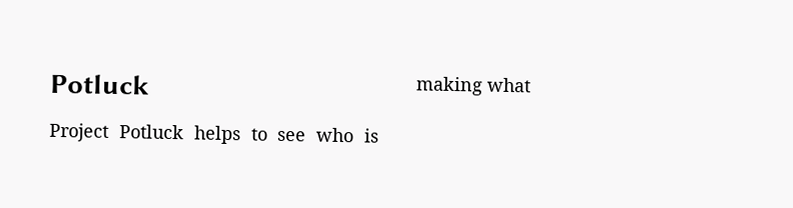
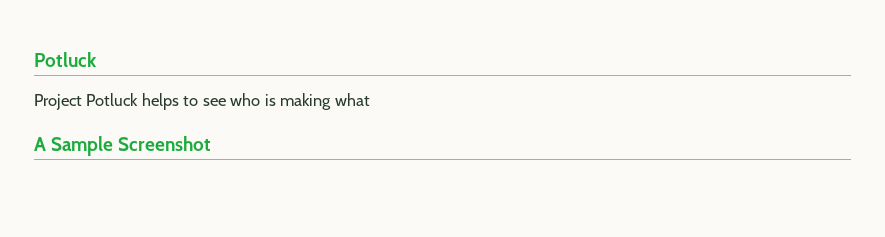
(531, 85) none -> [34,136,212,156] // A Sample Screenshot

